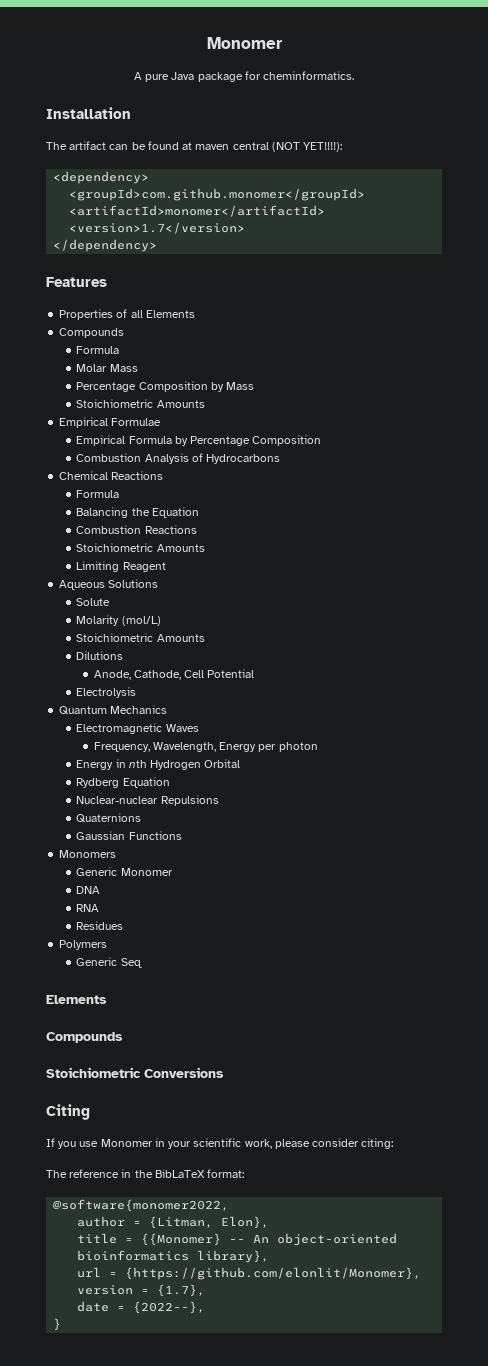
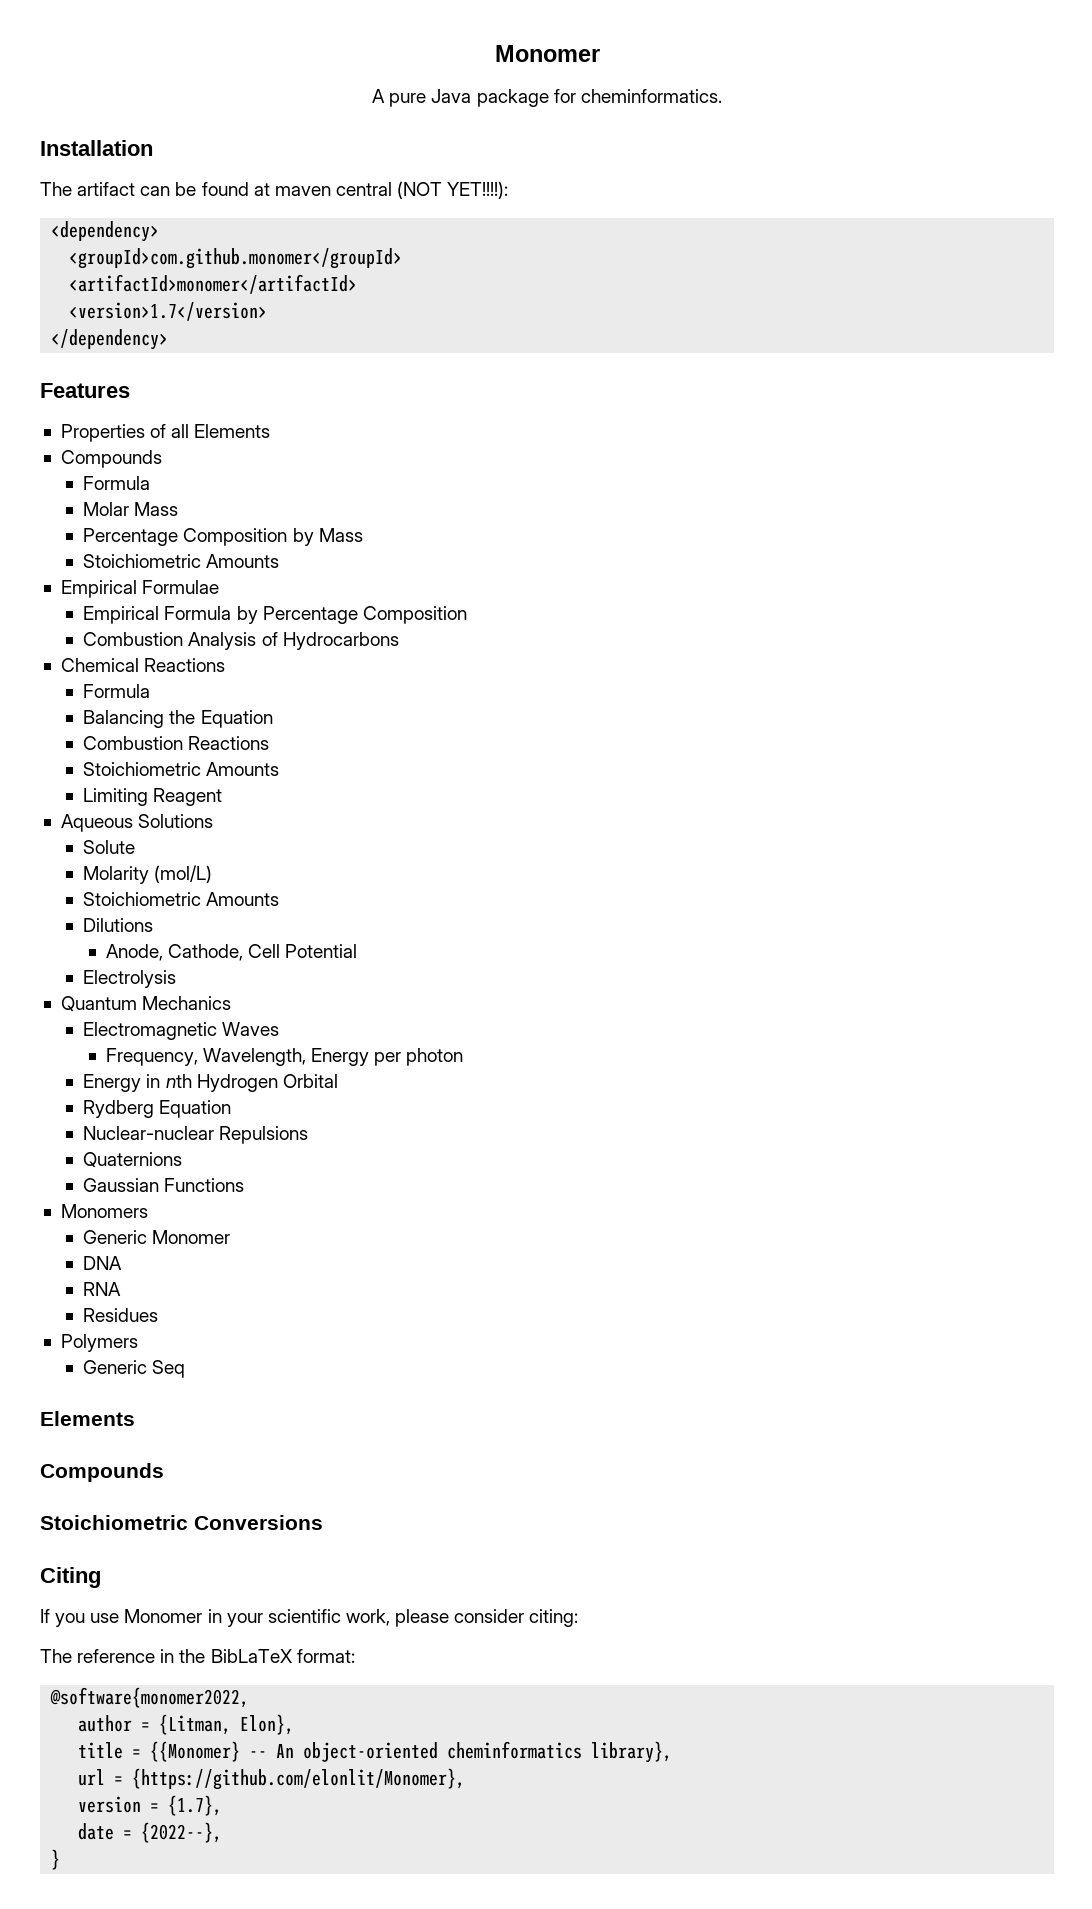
[77,1250,190,1261] bioinformatics -> [447,1741,583,1759] cheminformatics

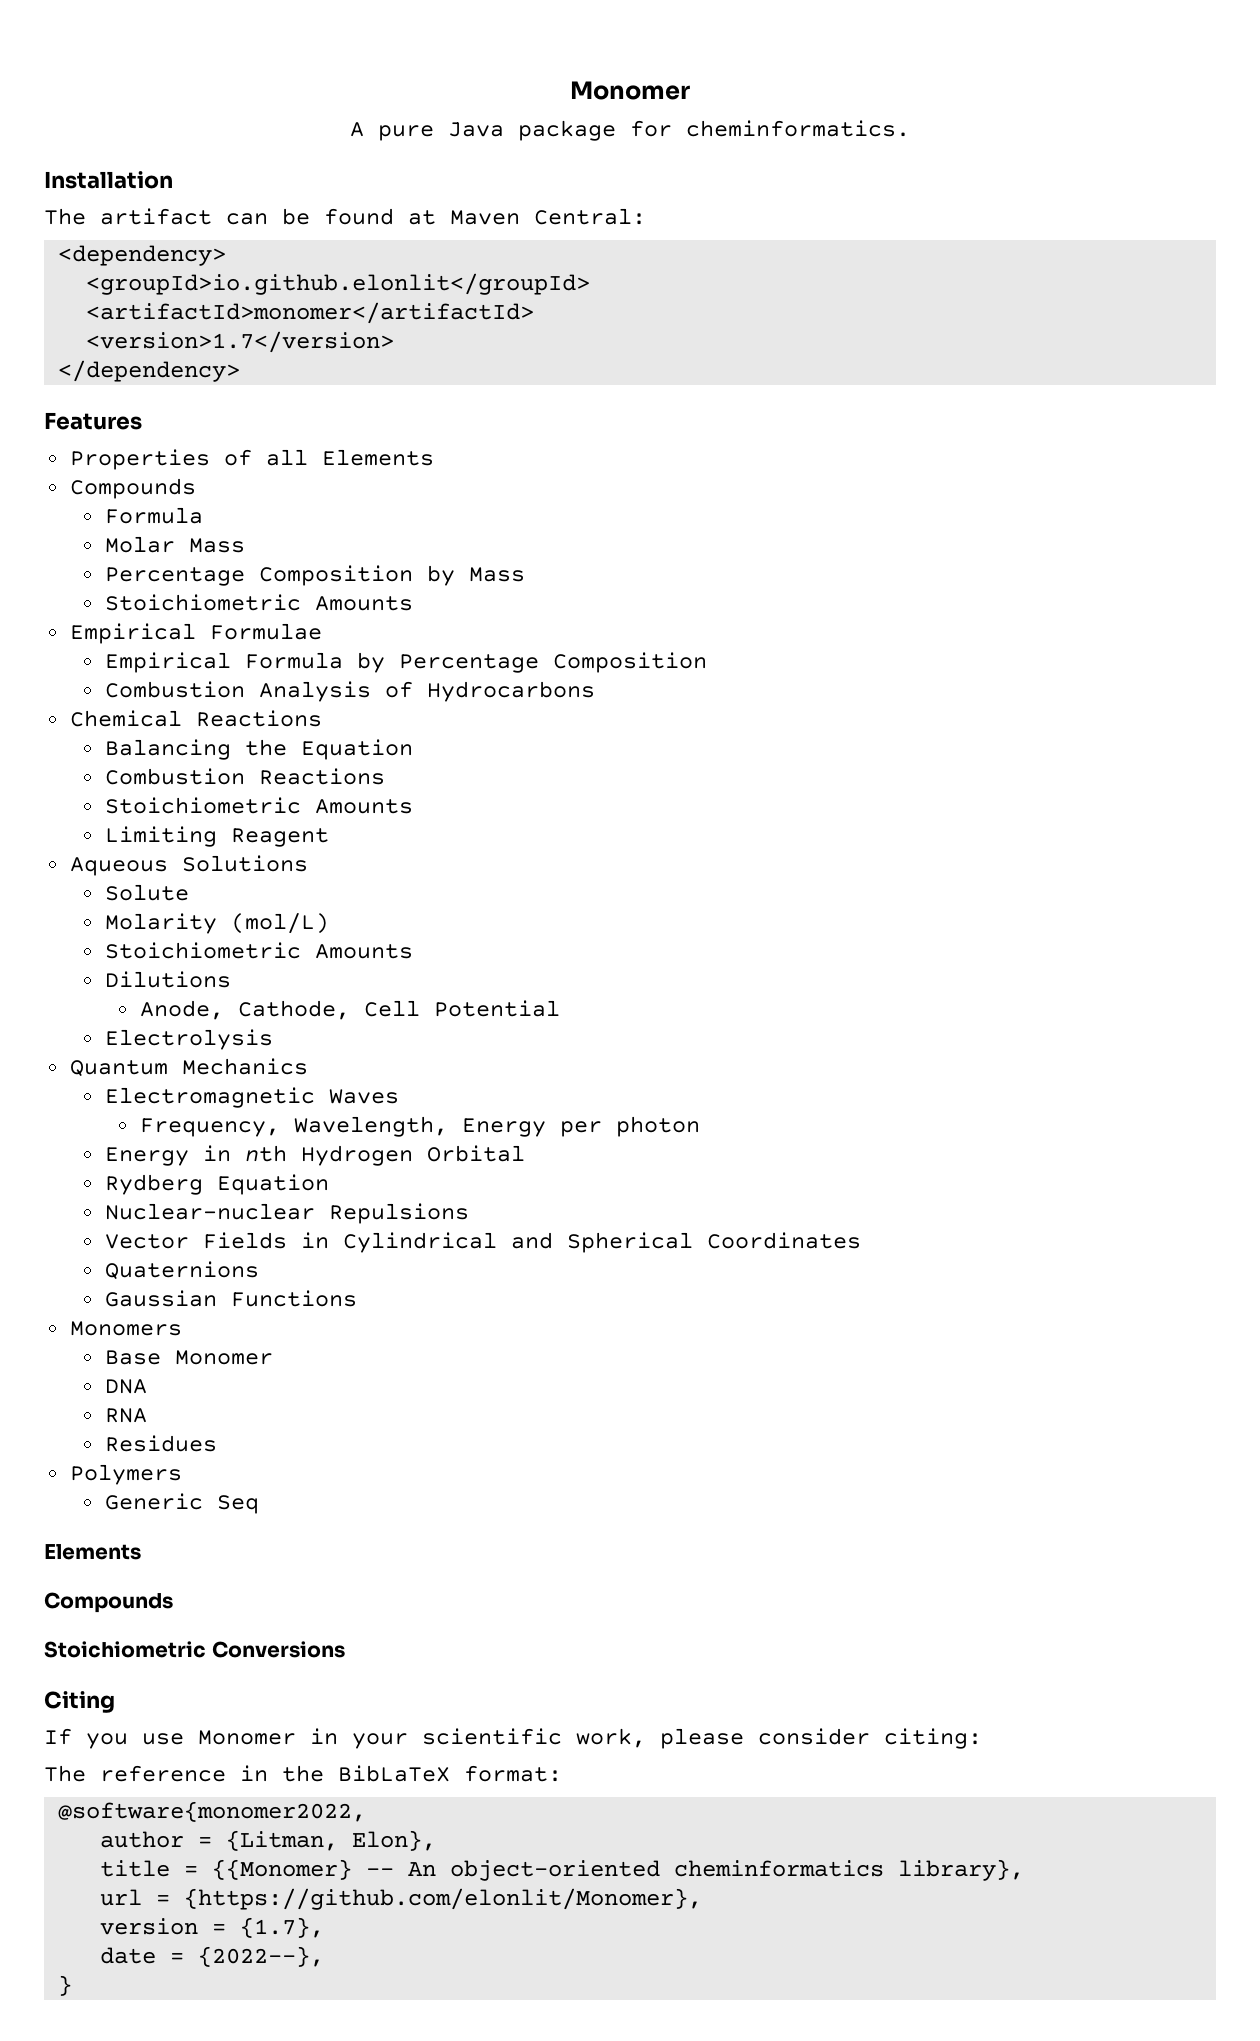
[274,181,509,199] maven central (NOT YET!!!!): -> [450,208,646,225] Maven Central:
[69,248,403,269] <groupId>com.github.monomer</groupId> -> [86,273,591,295] <groupId>io.github.elonlit</groupId>
[83,684,151,698] // Formula -> (322, 718) none
(309, 1135) none -> [104,1232,861,1253] // Vector Fields in Cylindrical and Spherical Coordinates
[83,1230,148,1244] Generic -> [104,1350,161,1365] Base

